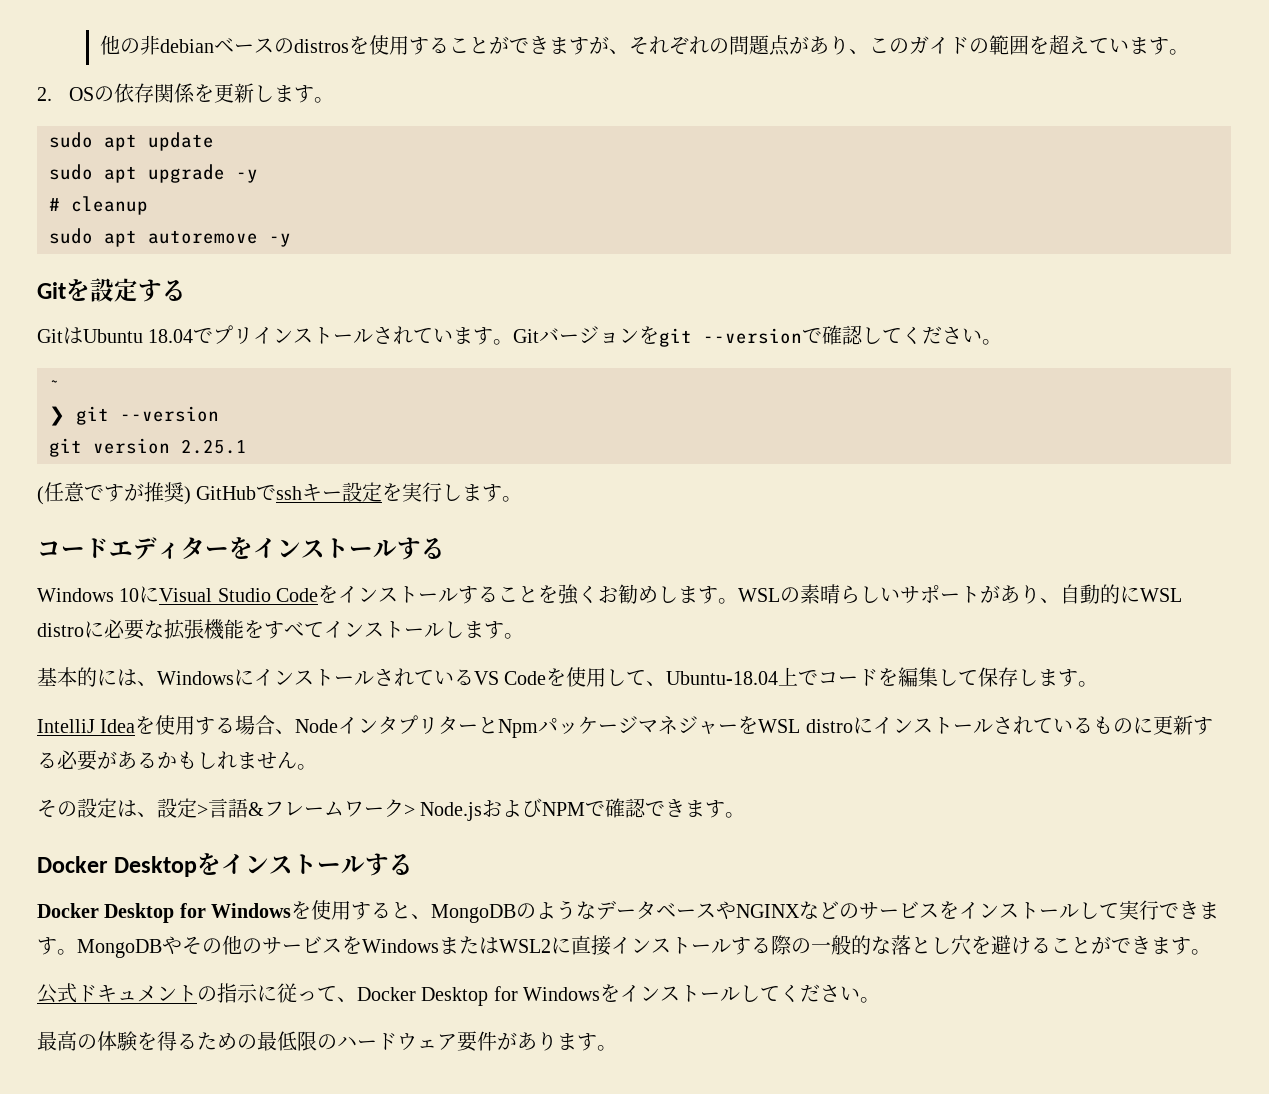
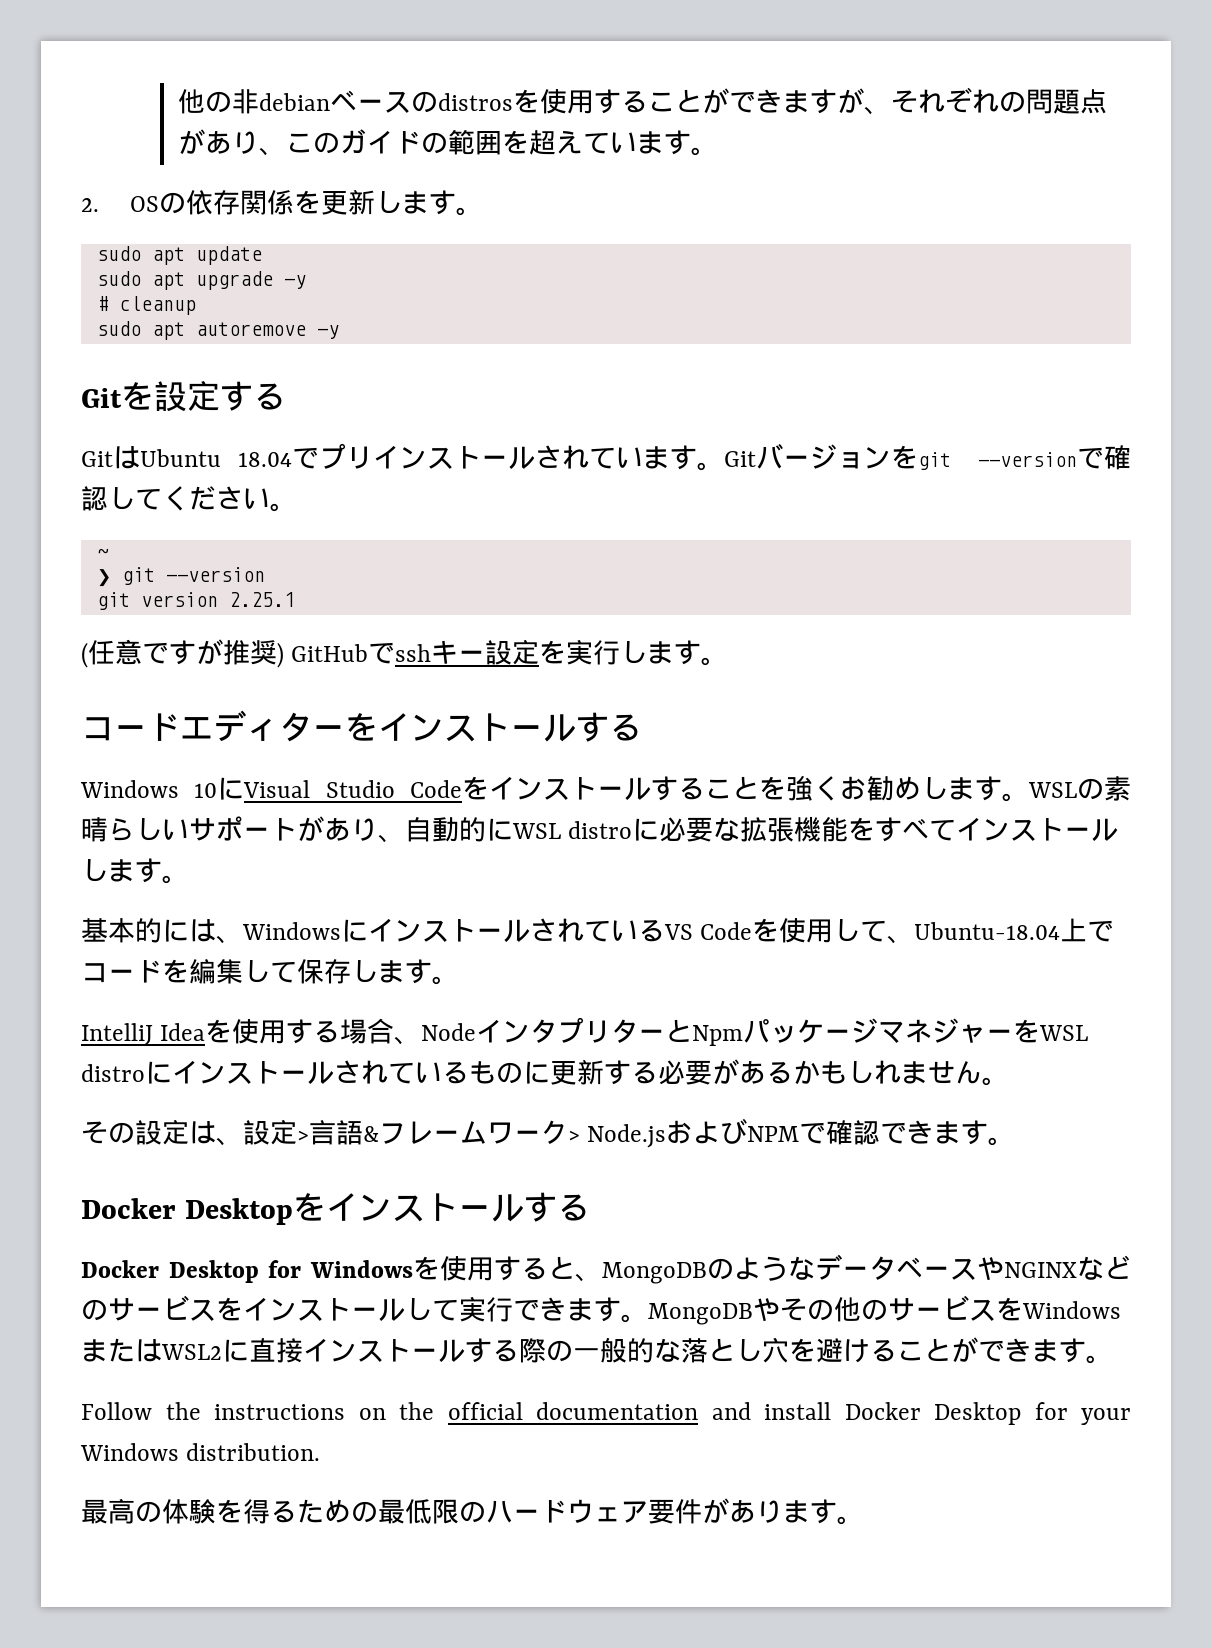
[37,983,881,1006] 公式ドキュメントの指示に従って、Docker Desktop for Windowsをインストールしてください。 -> [81,1402,1131,1425] [80,1443,321,1461] Follow the instructions on the official documentation and install Docker Desktop for your Windows distribution.

